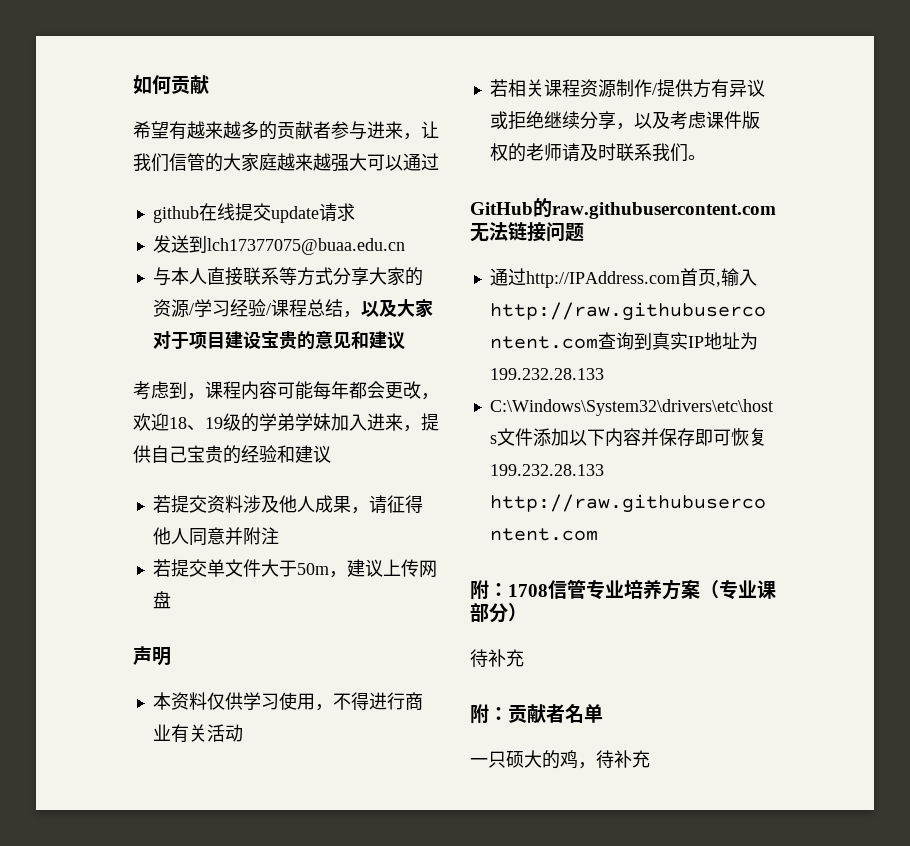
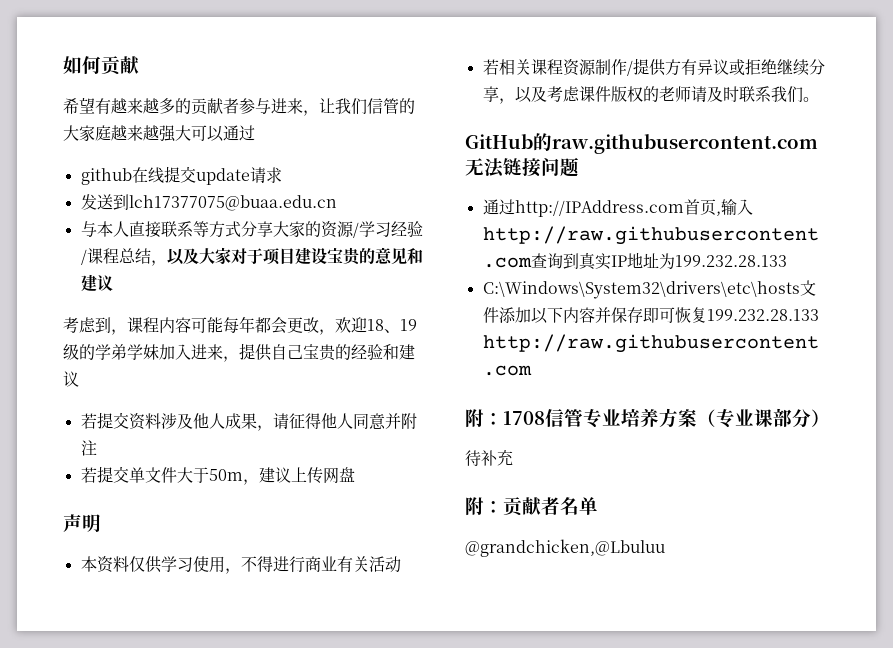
[470,750,650,769] 一只硕大的鸡，待补充 -> [465,539,665,557] @grandchicken,@Lbuluu

